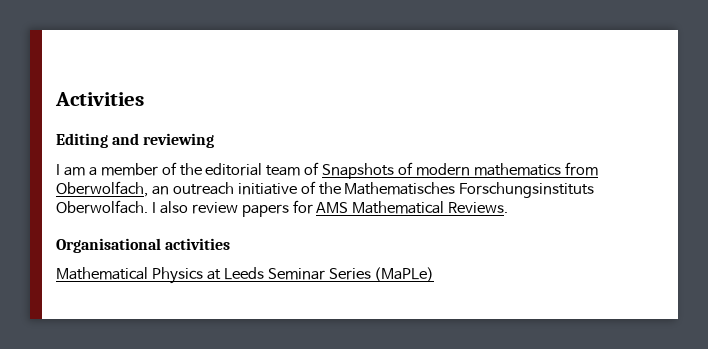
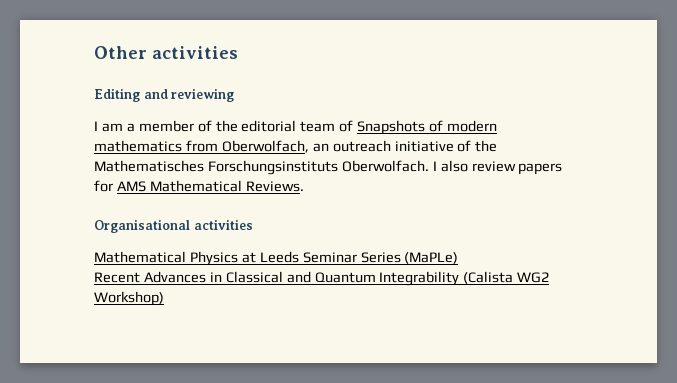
[55,92,144,106] Activities -> [94,46,238,59] Other activities
(435, 274) none -> [94,271,550,286] [94,291,164,306] // Recent Advances in Classical and Quantum Integrability (Calista WG2 Workshop)

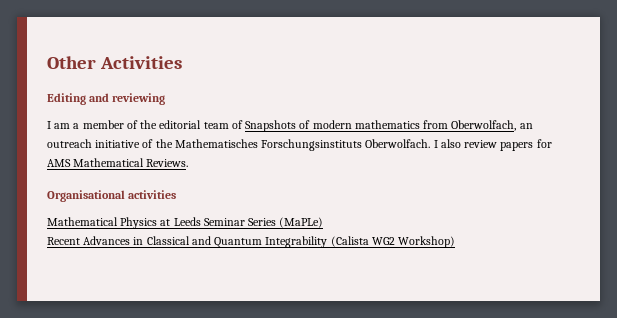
[152,46,238,59] activities -> [100,56,183,69] Activities

